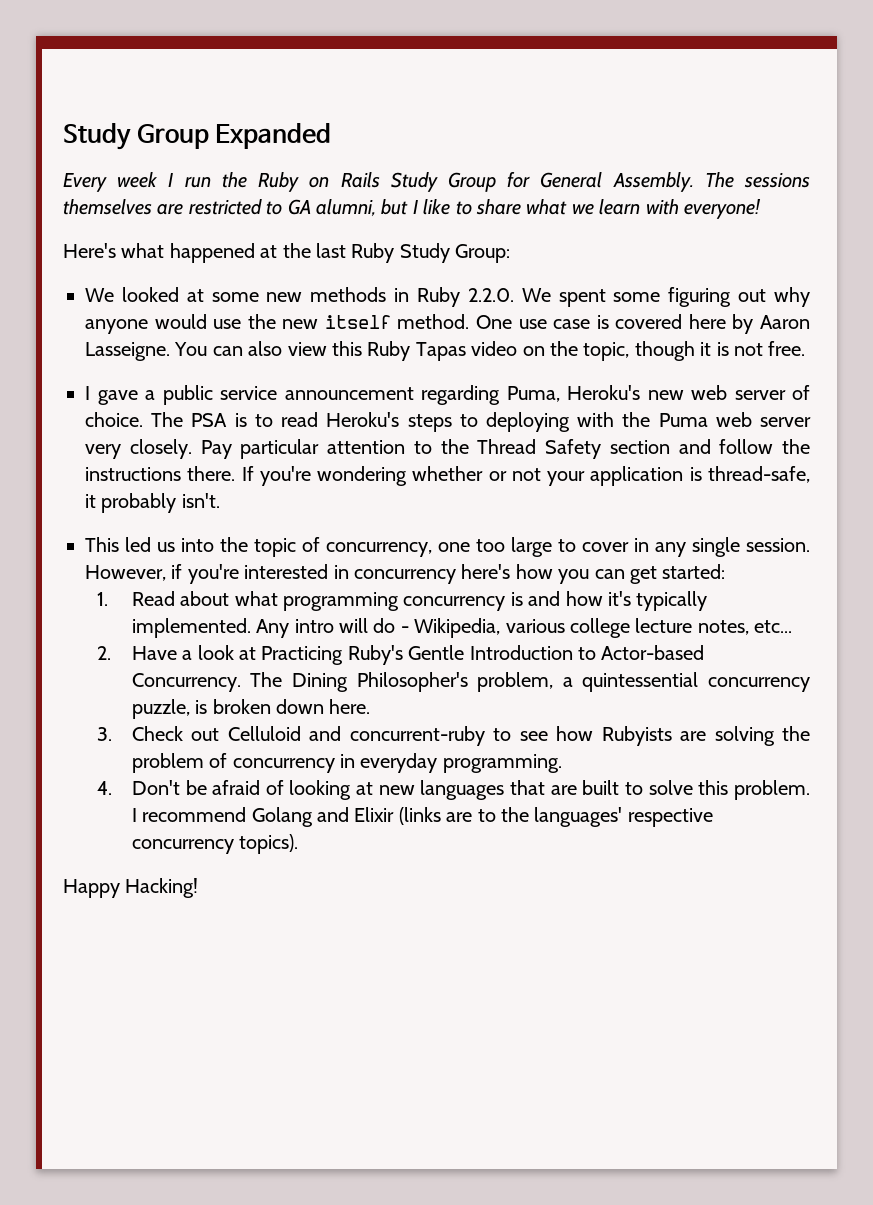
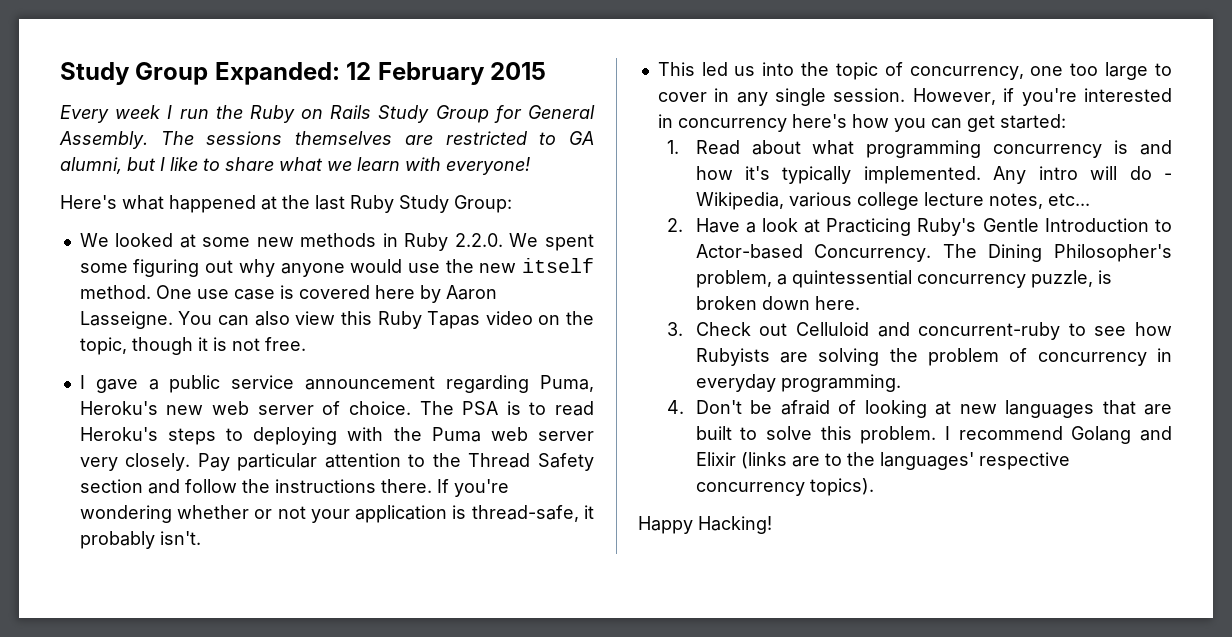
[63,123,332,150] Study Group Expanded -> [60,62,547,85] Study Group Expanded: 12 February 2015

